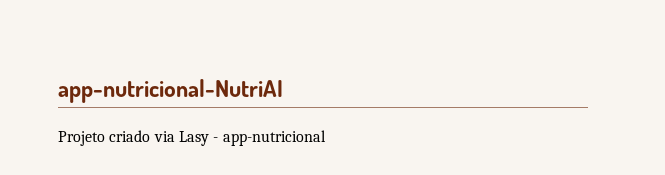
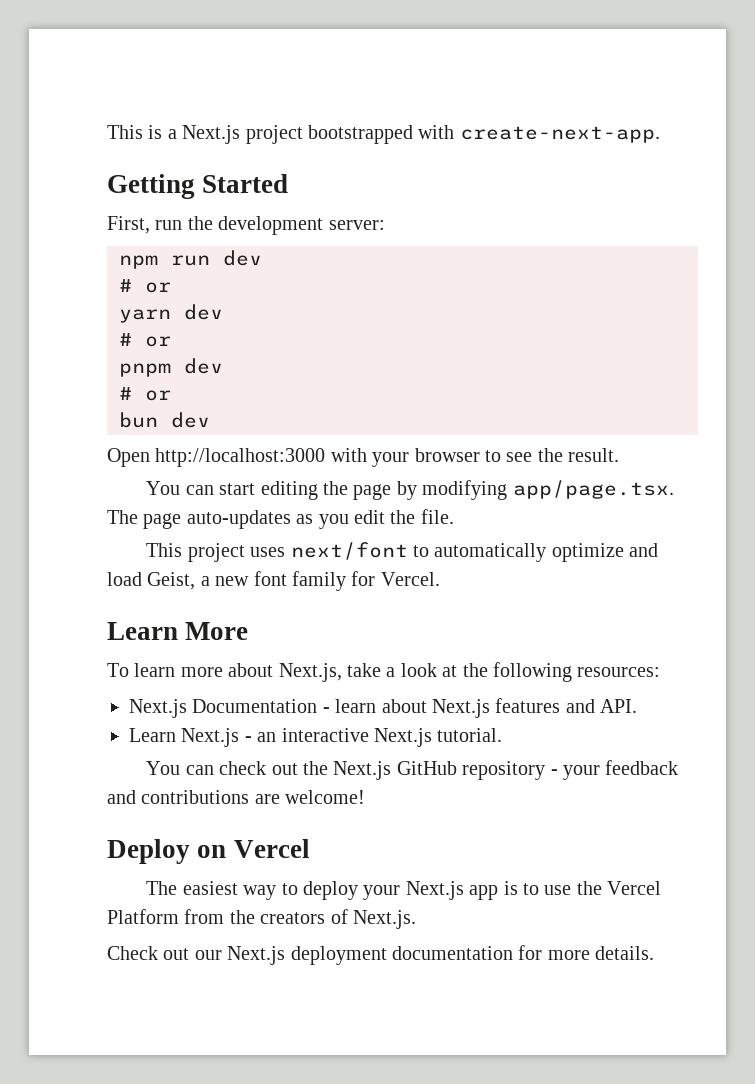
[58,79,283,103] [58,130,326,146] app-nutricional-NutriAI // Projeto criado via Lasy - app-nutricional -> [107,125,660,144] [107,174,289,199] [107,216,385,235] [119,250,262,269] [119,279,171,293] [119,304,223,323] [119,333,171,347] [119,358,223,377] [119,387,171,401] [119,412,210,428] [107,448,620,467] [146,480,674,500] [107,509,454,529] [146,542,659,562] [107,571,440,591] [107,622,249,640] [107,662,661,682] [129,698,638,718] [129,728,503,747] [146,760,679,780] [107,790,366,804] [107,839,310,864] [146,881,662,900] [107,909,416,929] [107,945,655,965] This is a Next.js project bootstrapped with create-next-app. // Getting Started // First, run the development server: // npm run dev // # or // yarn dev // # or // pnpm dev // # or // bun dev // Open http://localhost:3000 with your browser to see the result. // You can start editing the page by modifying app/page.tsx. The page auto-updates as you edit the file. // This project uses next/font to automatically optimize and load Geist, a new font family for Vercel. // Learn More // To learn more about Next.js, take a look at the following resources: // Next.js Documentation - learn about Next.js features and API. // Learn Next.js - an interactive Next.js tutorial. // You can check out the Next.js GitHub repository - your feedback and contributions are welcome! // Deploy on Vercel // The easiest way to deploy your Next.js app is to use the Vercel Platform from the creators of Next.js. // Check out our Next.js deployment documentation for more details.

